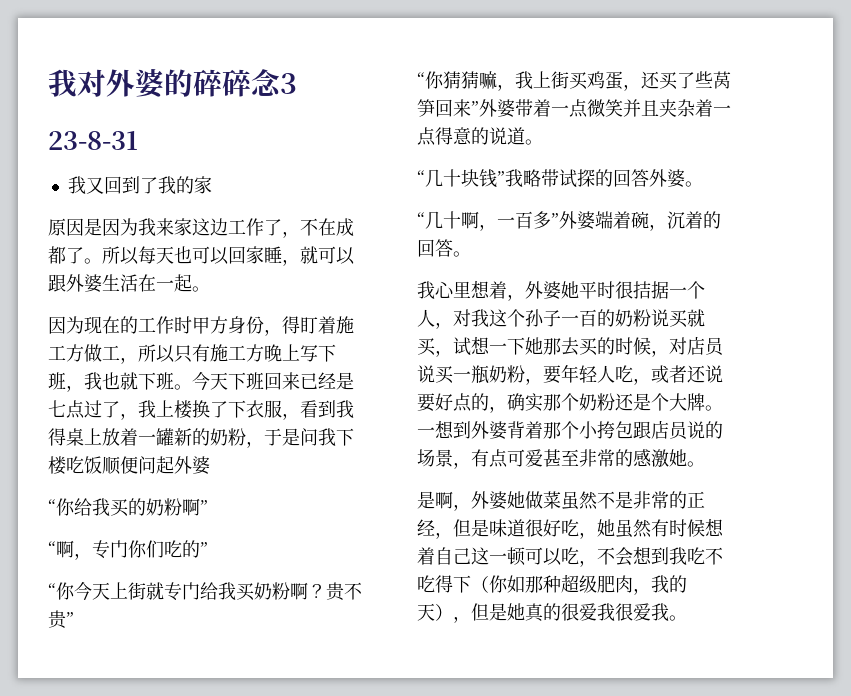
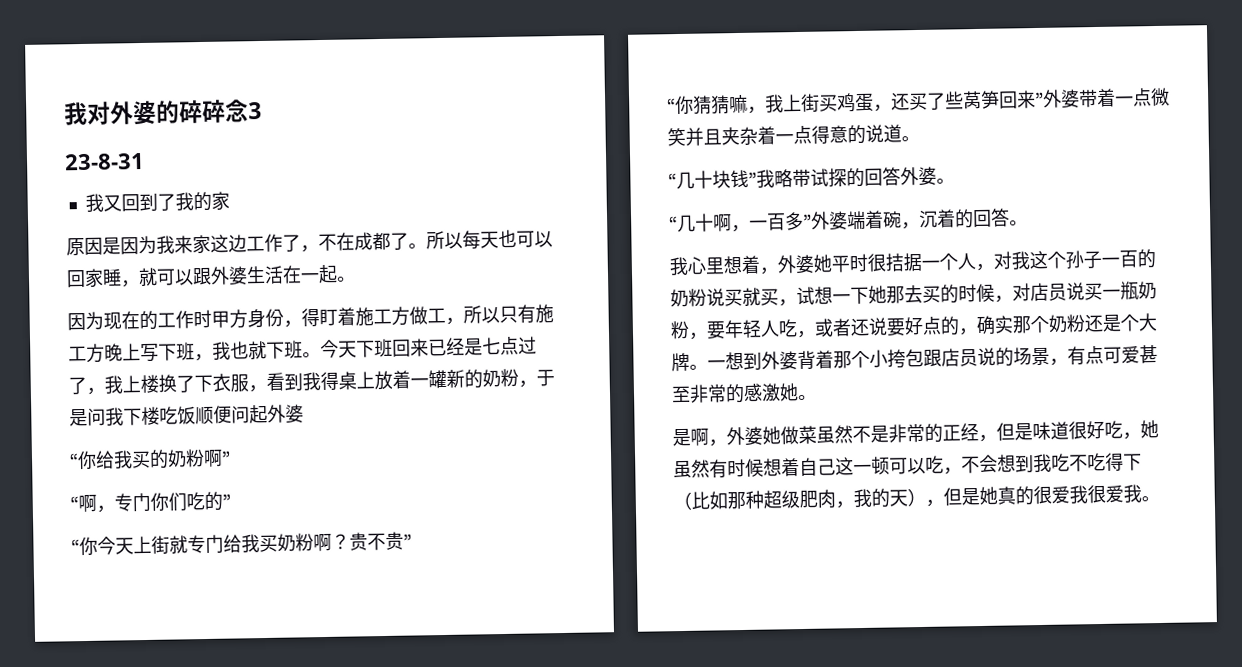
[489,575,508,593] 你 -> [691,491,710,510] 比

